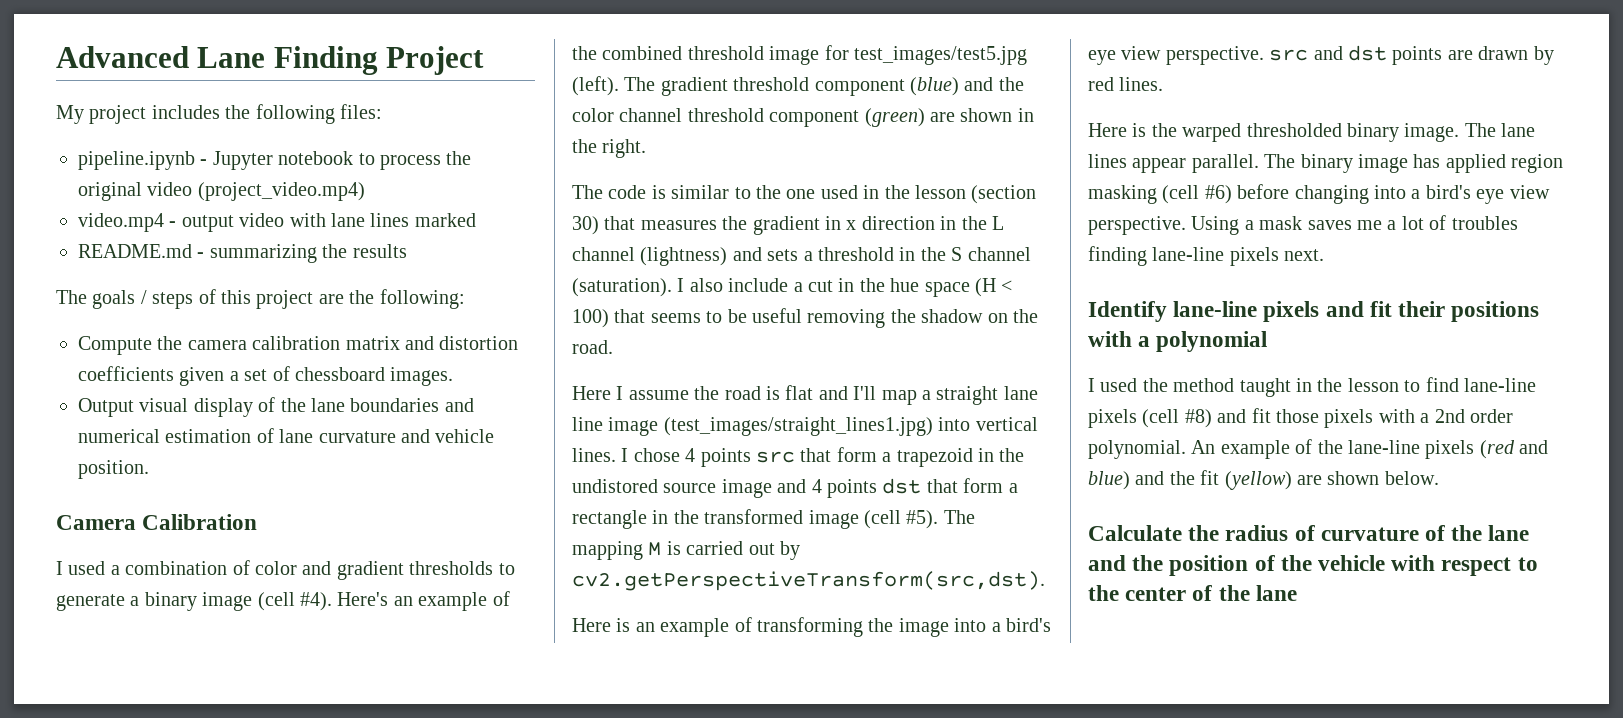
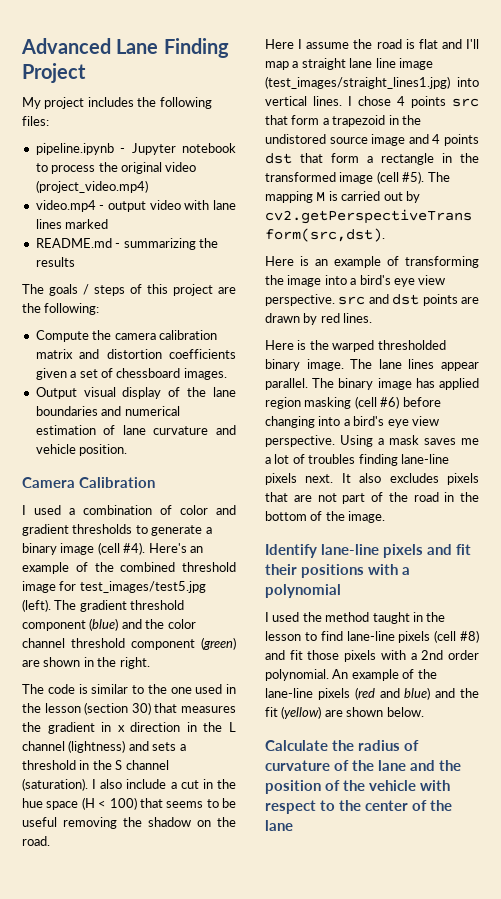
(1325, 255) none -> [341,473,479,485] [265,492,479,504] [265,511,386,523] It also excludes pixels that are not part of the road in the bottom of the image.

